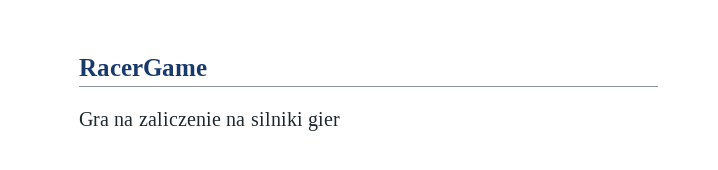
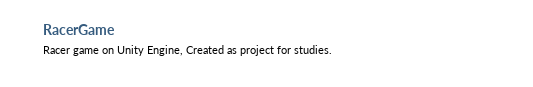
[79,112,340,131] Gra na zaliczenie na silniki gier -> [43,45,332,56] Racer game on Unity Engine, Created as project for studies.

